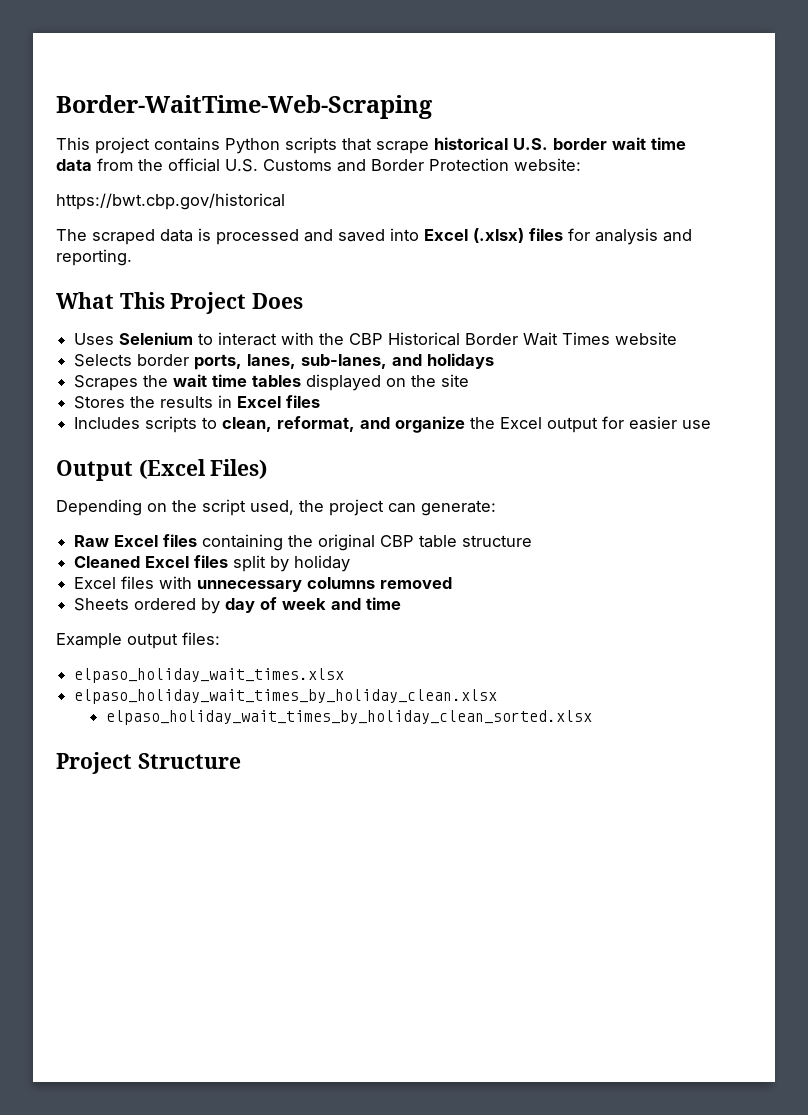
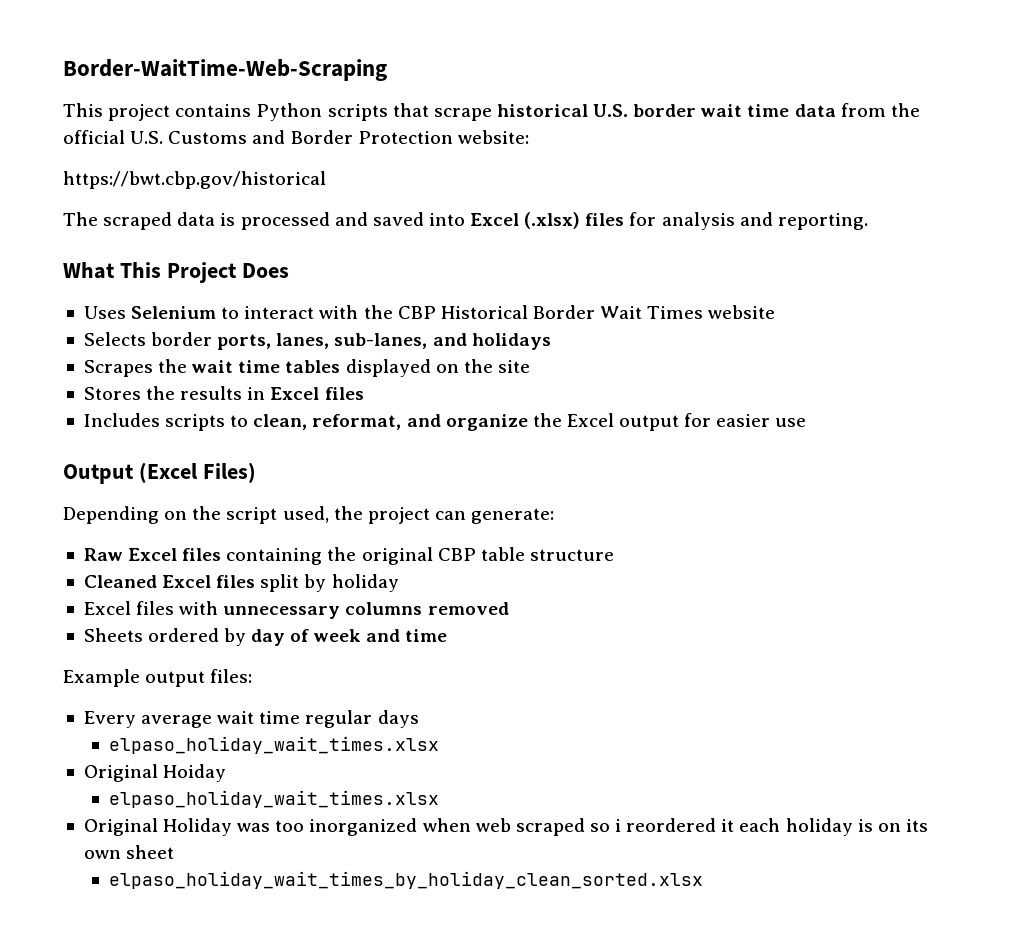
[74,668,345,683] [74,689,498,704] elpaso_holiday_wait_times.xlsx // elpaso_holiday_wait_times_by_holiday_clean.xlsx -> [83,710,419,728] [108,736,439,754] [83,764,227,782] [108,790,439,808] [83,818,928,836] [83,845,175,859] Every average wait time regular days // elpaso_holiday_wait_times.xlsx // Original Hoiday // elpaso_holiday_wait_times.xlsx // Original Holiday was too inorganized when web scraped so i reordered it each holiday is on its own sheet
[56,752,241,774] // Project Structure -> (703, 880) none

